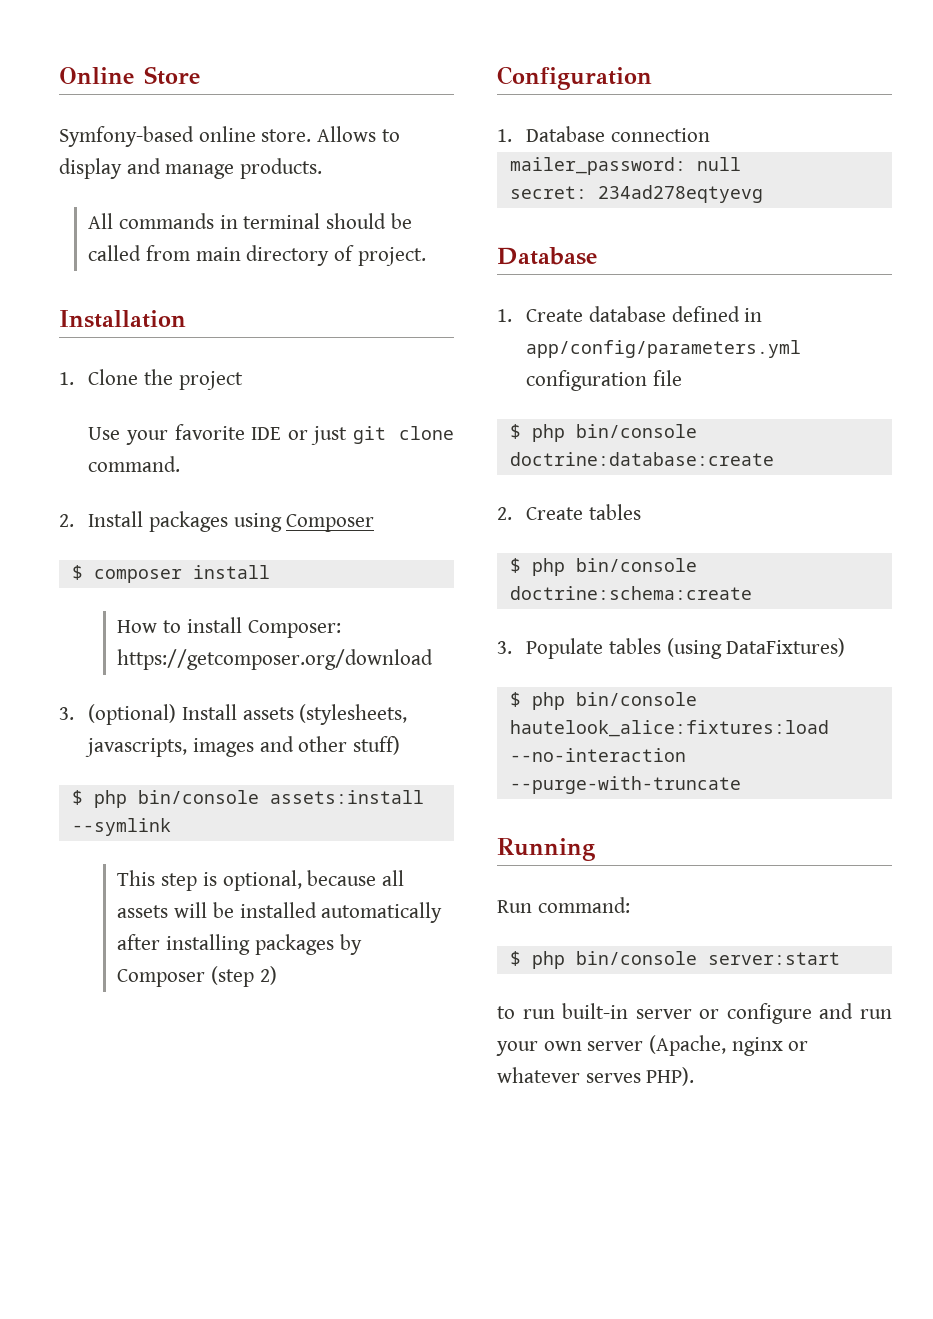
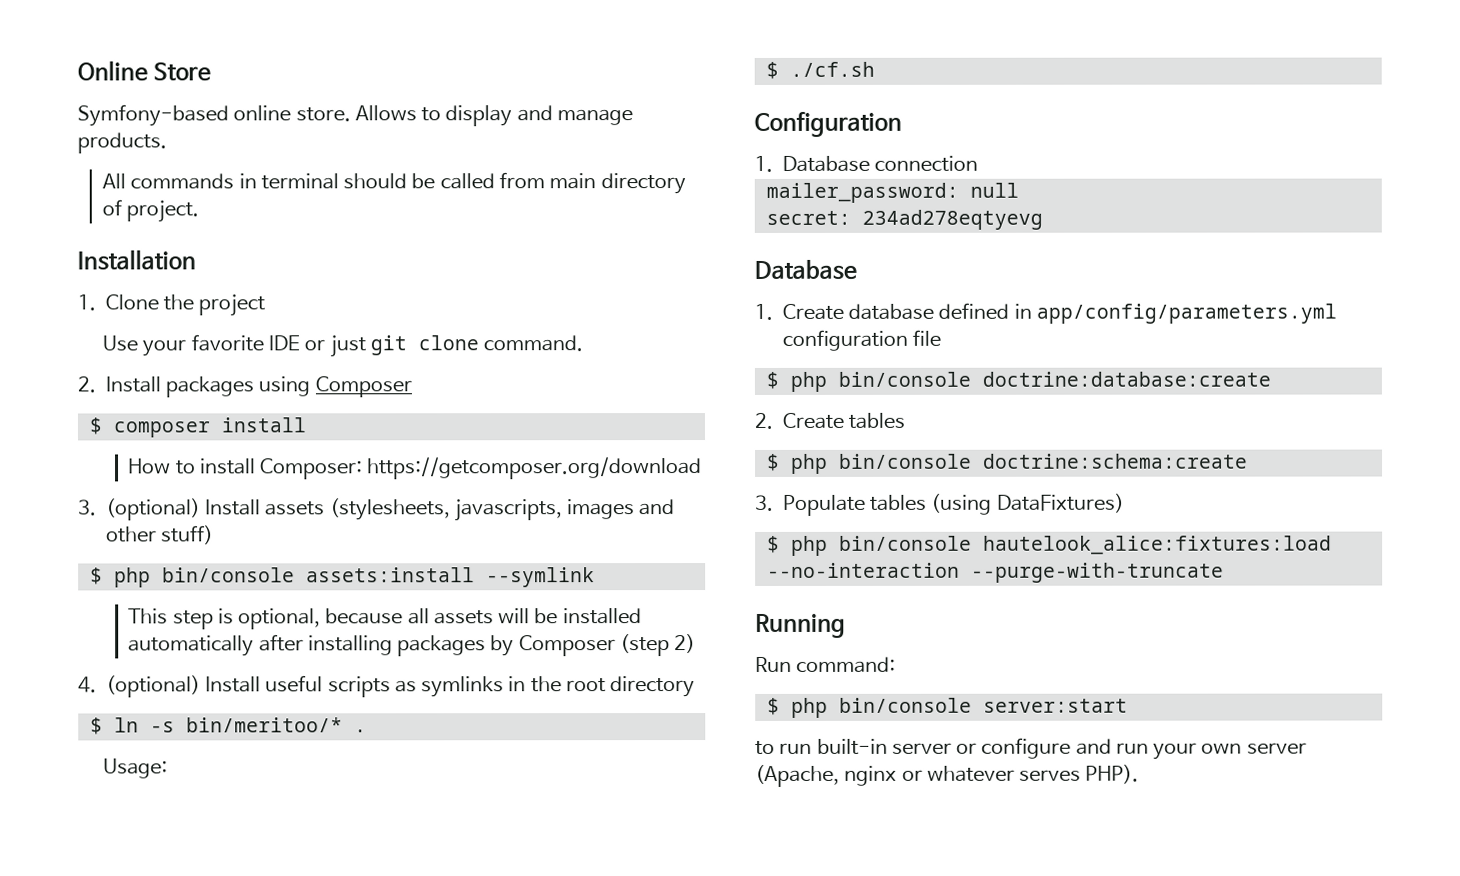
(277, 975) none -> [78,675,696,698] [89,717,367,735] [103,758,169,779] [765,61,875,79] // 4. (optional) Install useful scripts as symlinks in the root directory // $ ln -s bin/meritoo/* . // Usage: // $ ./cf.sh

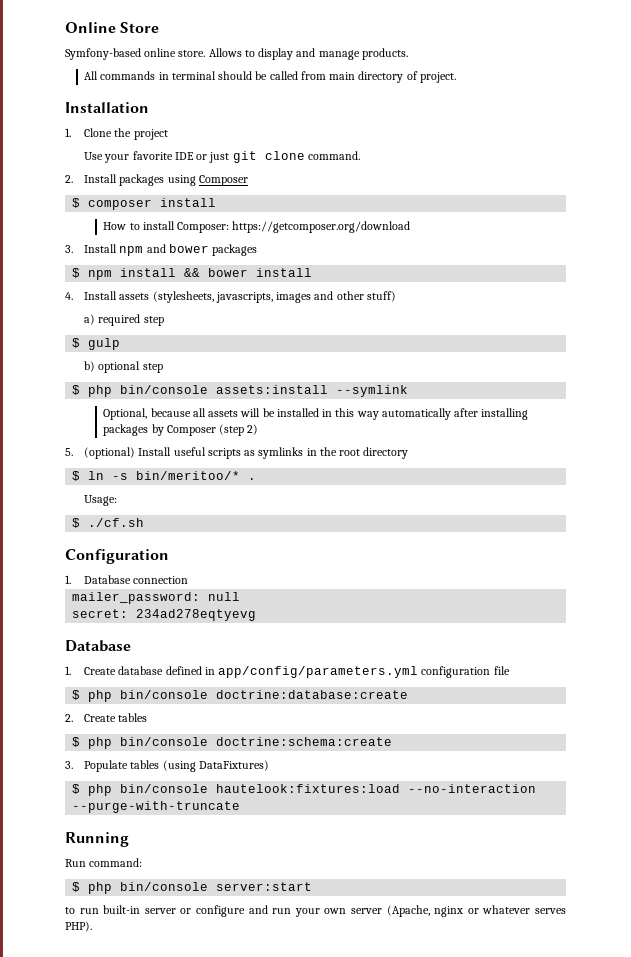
[105,498,201,521] (optional) -> [84,244,258,256] [72,268,313,280] [65,292,73,300] Install npm and bower packages // $ npm install && bower install // 4.
(215, 535) none -> [84,314,164,326] [72,338,121,350] [84,361,163,373] // a) required step // $ gulp // b) optional step
[128,608,322,630] This step is optional, -> [103,408,148,420] Optional,
(642, 616) none -> [322,408,379,420] in this way
[78,676,97,693] 4. -> [65,448,73,456] 5.
[982,535,1332,555] hautelook_alice:fixtures:load -> [216,784,401,793] hautelook:fixtures:load

